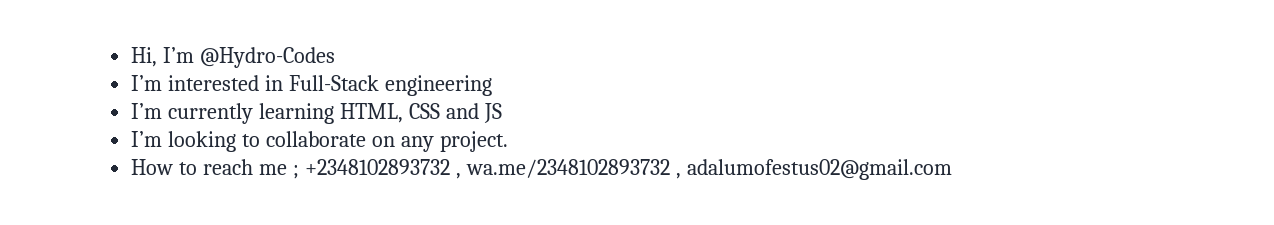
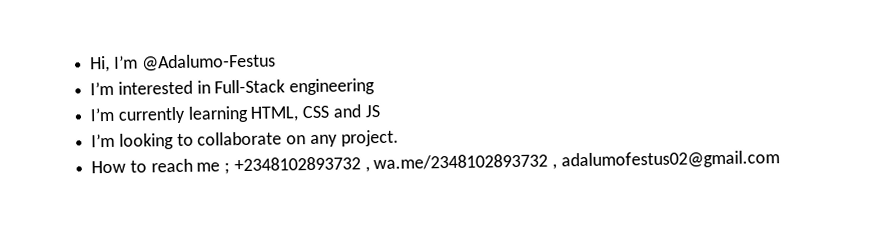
[200,47,336,68] @Hydro-Codes -> [141,53,276,72] @Adalumo-Festus

